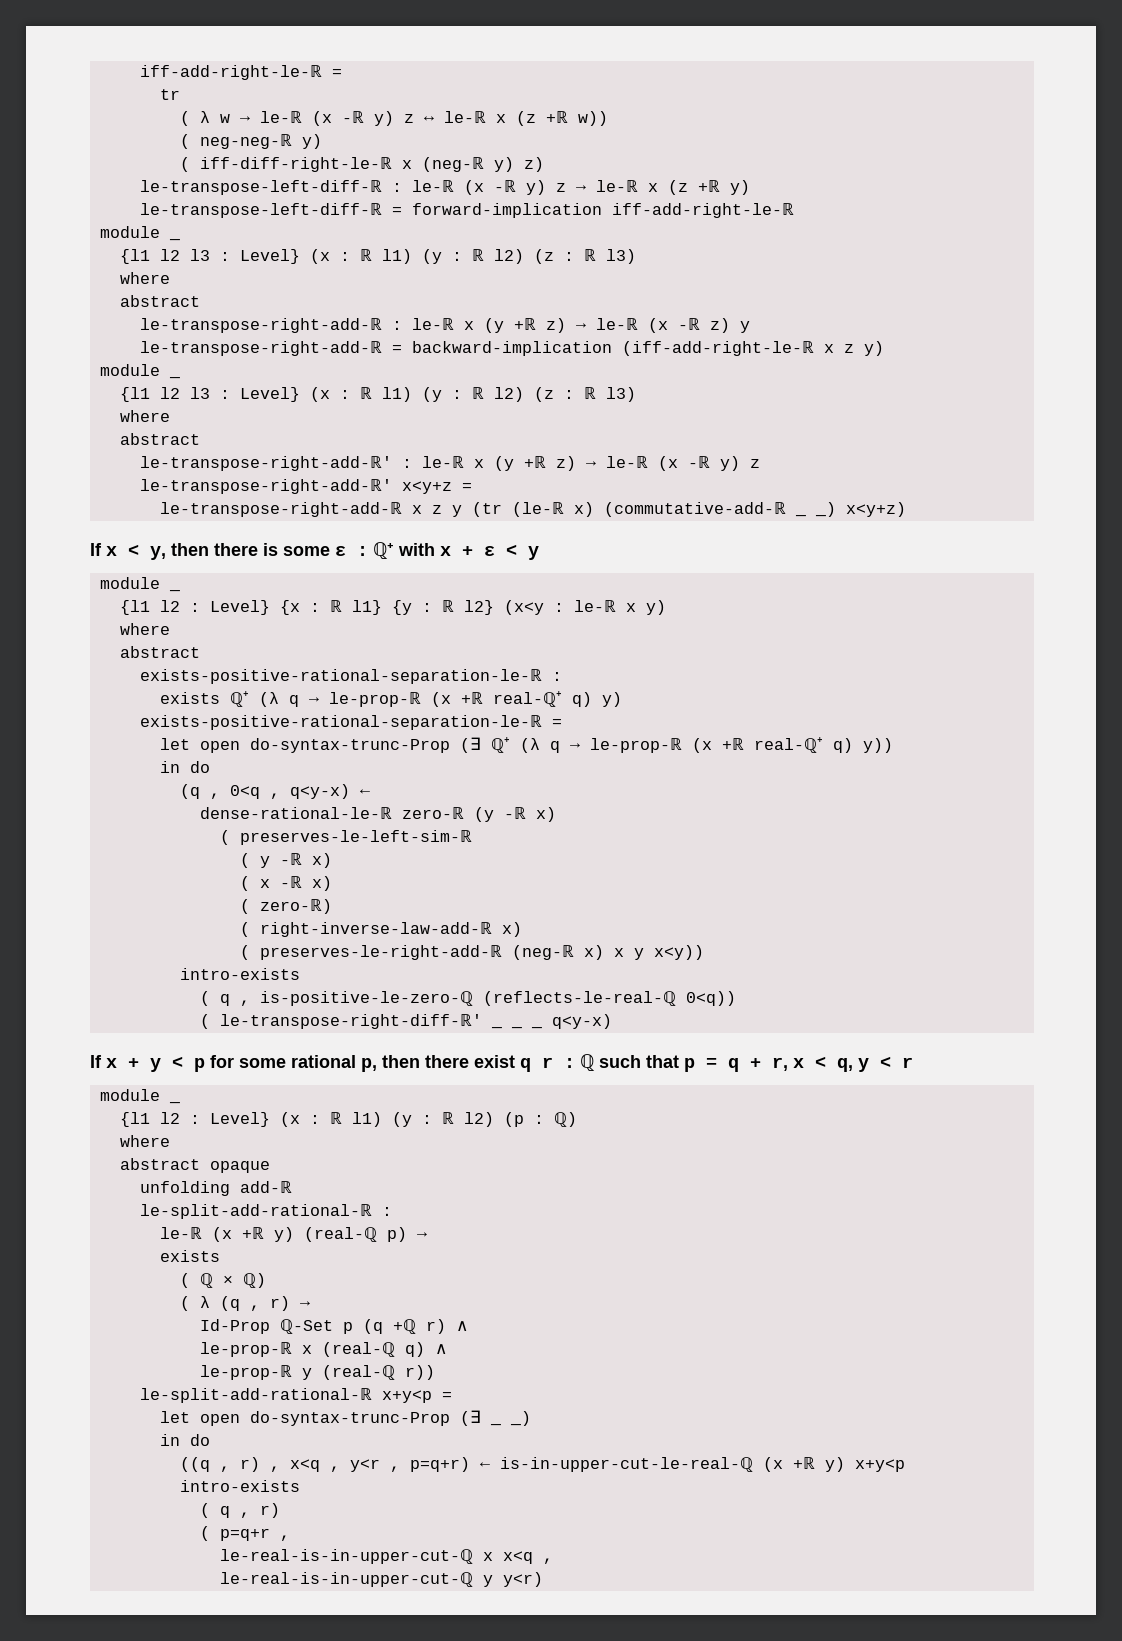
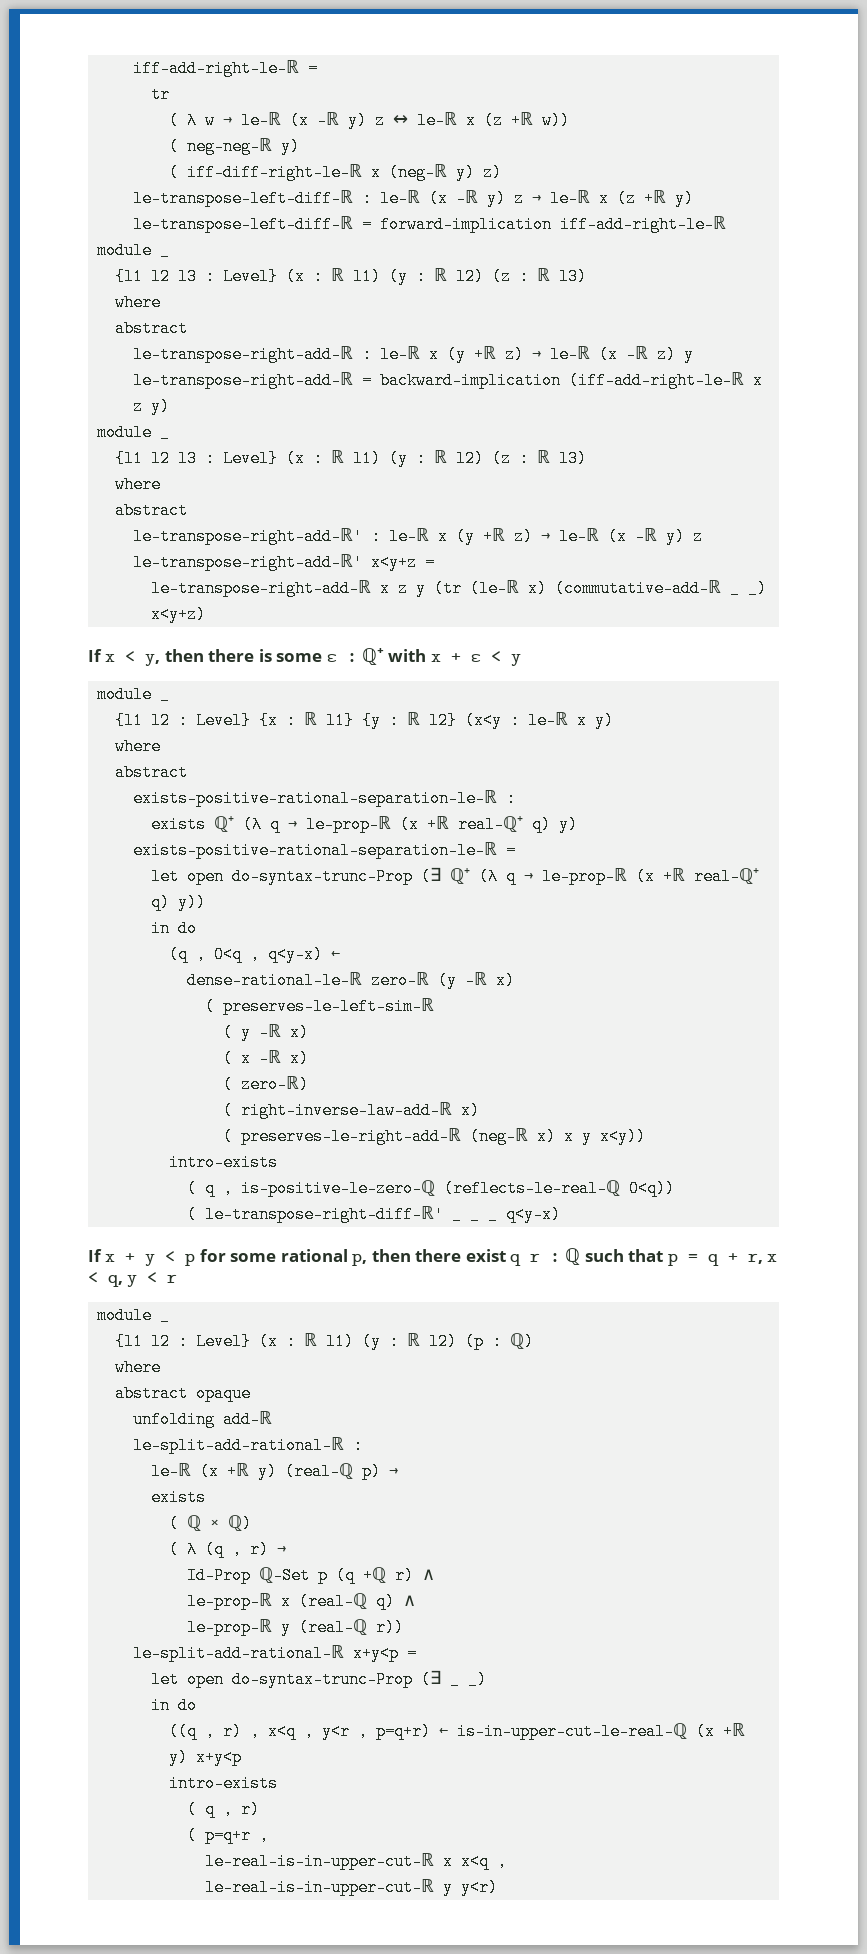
[219,1549,473,1564] le-real-is-in-upper-cut-ℚ -> [205,1853,435,1870] le-real-is-in-upper-cut-ℝ
[219,1572,473,1587] le-real-is-in-upper-cut-ℚ -> [205,1879,435,1896] le-real-is-in-upper-cut-ℝ

